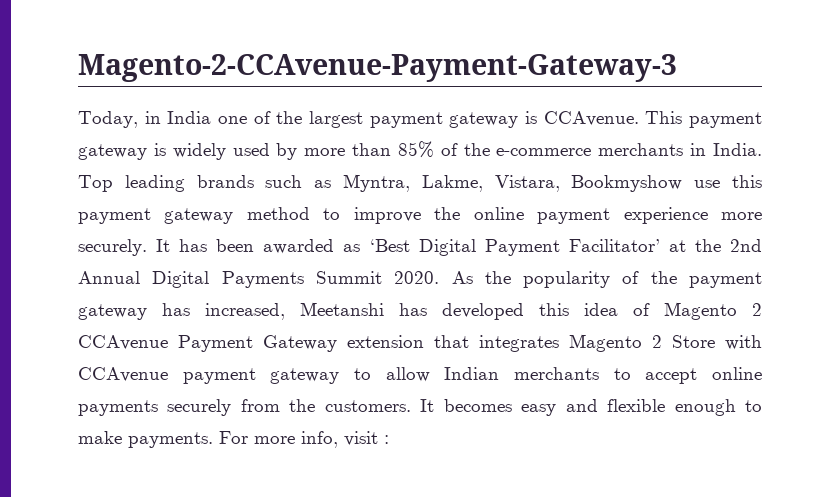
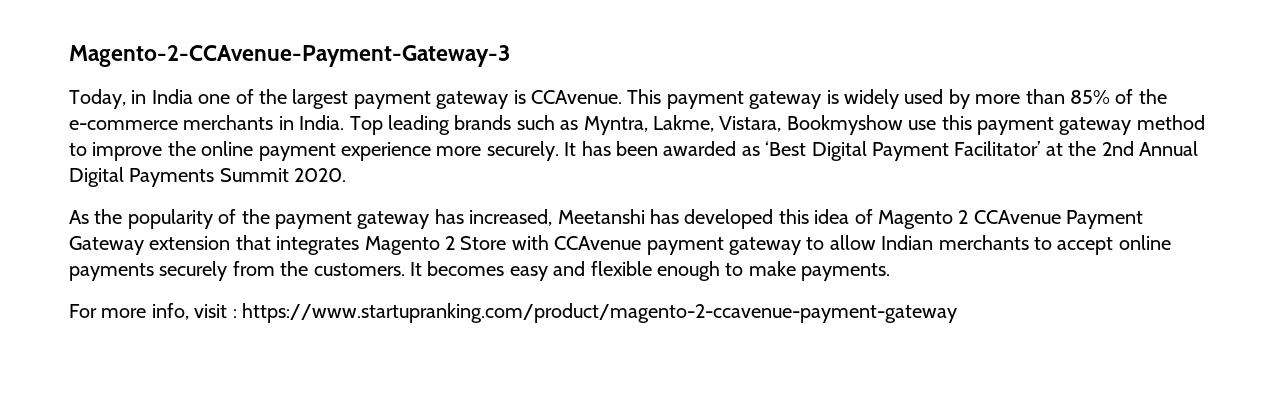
(440, 277) none -> (347, 175) //
(213, 440) none -> (891, 272) //
(389, 439) none -> [241,303,957,323] https://www.startupranking.com/product/magento-2-ccavenue-payment-gateway

